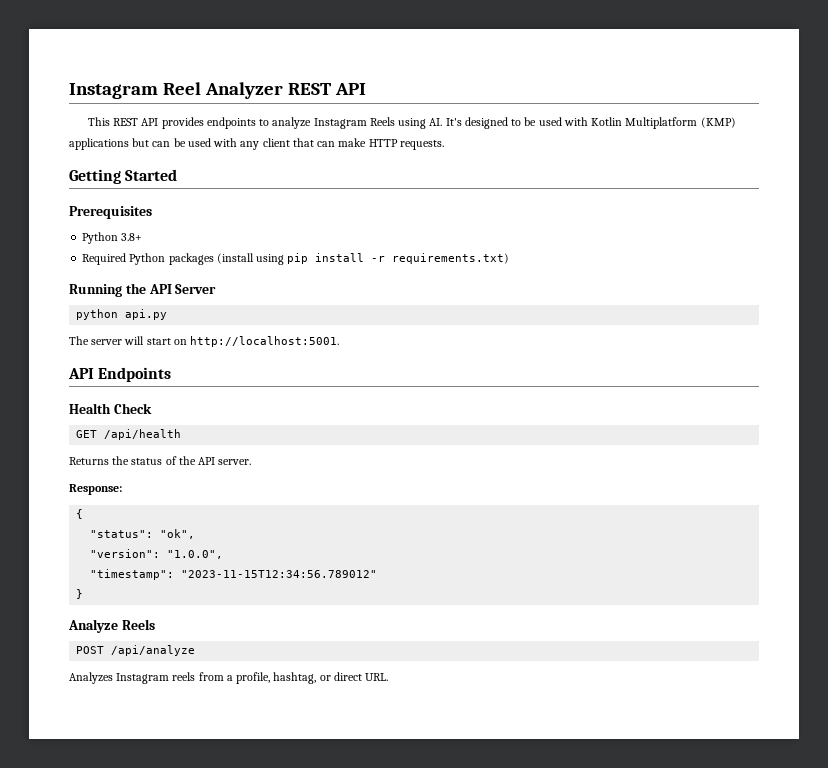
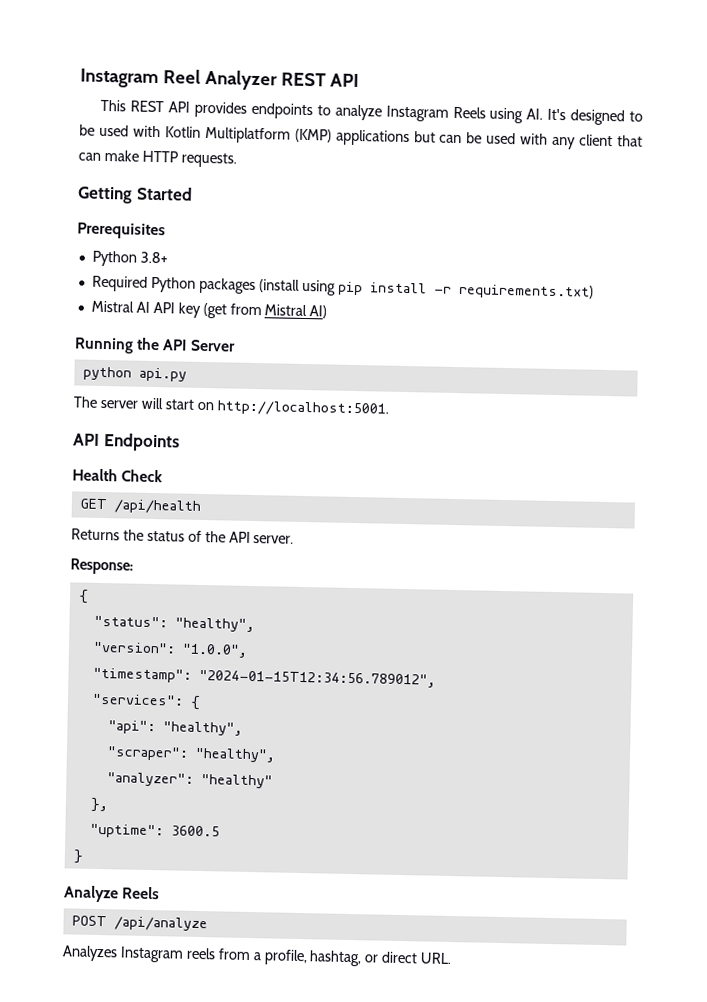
(510, 258) none -> [90,300,328,319] // Mistral AI API key (get from Mistral AI)
[160,529,196,539] "ok", -> [174,617,255,633] "healthy",
[181,570,378,578] "2023-11-15T12:34:56.789012" -> [198,669,436,688] [91,693,201,710] [107,720,243,736] [106,746,276,763] [106,772,273,789] [89,797,109,813] [89,823,220,839] "2024-01-15T12:34:56.789012", // "services": { // "api": "healthy", // "scraper": "healthy", // "analyzer": "healthy" // }, // "uptime": 3600.5

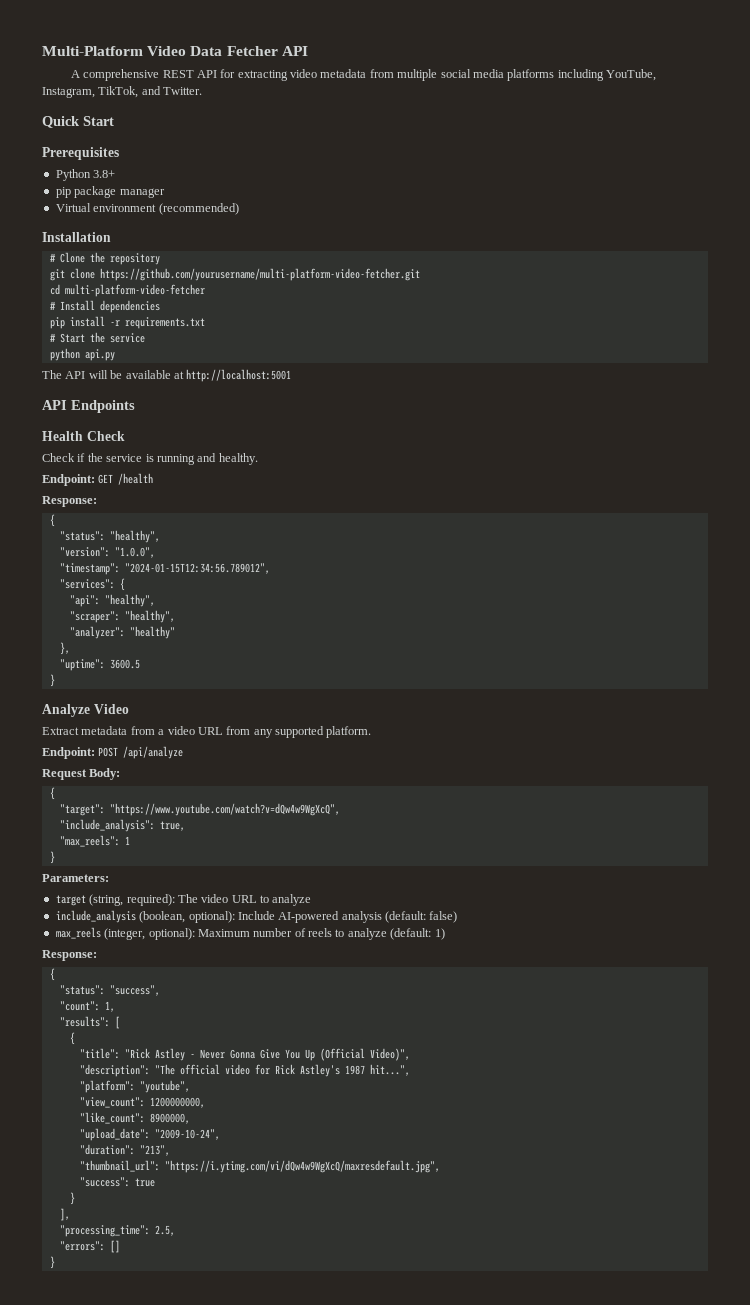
[80,68,359,91] [100,99,643,126] [79,124,644,150] [78,149,237,168] [77,186,193,204] [77,222,166,240] [91,250,168,267] [91,275,594,300] [90,300,328,319] [74,337,236,354] [82,366,187,382] [73,396,389,417] [73,433,180,452] [72,468,164,483] [79,498,201,514] [71,528,295,544] Instagram Reel Analyzer REST API // This REST API provides endpoints to analyze Instagram Reels using AI. It's designed to be used with Kotlin Multiplatform (KMP) applications but can be used with any client that can make HTTP requests. // Getting Started // Prerequisites // Python 3.8+ // Required Python packages (install using pip install -r requirements.txt) // Mistral AI API key (get from Mistral AI) // Running the API Server // python api.py // The server will start on http://localhost:5001. // API Endpoints // Health Check // GET /api/health // Returns the status of the API server. -> [42,46,308,56] [70,69,657,81] [42,86,203,98] [42,116,114,128] [42,147,119,160] [55,169,116,181] [55,186,165,198] [55,203,239,215] [42,232,111,242] [49,252,160,265] [49,268,420,281] [49,284,205,297] [49,300,160,313] [49,316,205,329] [49,332,145,343] [49,348,115,361] [42,369,292,382] [42,400,135,413] [42,431,125,441] [42,453,258,465] [42,473,154,486] Multi-Platform Video Data Fetcher API // A comprehensive REST API for extracting video metadata from multiple social media platforms including YouTube, Instagram, TikTok, and Twitter. // Quick Start // Prerequisites // Python 3.8+ // pip package manager // Virtual environment (recommended) // Installation // # Clone the repository // git clone https://github.com/yourusername/multi-platform-video-fetcher.git // cd multi-platform-video-fetcher // # Install dependencies // pip install -r requirements.txt // # Start the service // python api.py // The API will be available at http://localhost:5001 // API Endpoints // Health Check // Check if the service is running and healthy. // Endpoint: GET /health
[122,886,161,900] [71,915,208,932] [62,945,453,967] Reels // POST /api/analyze // Analyzes Instagram reels from a profile, hashtag, or direct URL. -> [93,704,129,714] [42,726,372,738] [42,746,184,759] [42,768,121,780] [49,787,55,800] [59,803,340,816] [59,819,185,832] [59,835,130,847] [49,851,55,864] [42,874,109,882] [55,894,312,906] [55,910,458,923] [55,927,445,940] [42,950,97,961] [49,968,55,981] [59,985,160,996] [59,1001,115,1012] [59,1016,120,1029] [69,1032,75,1045] [79,1048,410,1061] [79,1064,410,1077] [79,1080,190,1093] [79,1097,205,1108] [79,1112,190,1124] [79,1128,220,1141] [79,1144,170,1156] [79,1160,440,1173] [79,1177,155,1187] [69,1192,75,1205] [59,1208,70,1221] [59,1225,175,1237] [59,1240,120,1253] [49,1256,55,1269] Video // Extract metadata from a video URL from any supported platform. // Endpoint: POST /api/analyze // Request Body: // { // "target": "https://www.youtube.com/watch?v=dQw4w9WgXcQ", // "include_analysis": true, // "max_reels": 1 // } // Parameters: // target (string, required): The video URL to analyze // include_analysis (boolean, optional): Include AI-powered analysis (default: false) // max_reels (integer, optional): Maximum number of reels to analyze (default: 1) // Response: // { // "status": "success", // "count": 1, // "results": [ // { // "title": "Rick Astley - Never Gonna Give You Up (Official Video)", // "description": "The official video for Rick Astley's 1987 hit...", // "platform": "youtube", // "view_count": 1200000000, // "like_count": 8900000, // "upload_date": "2009-10-24", // "duration": "213", // "thumbnail_url": "https://i.ytimg.com/vi/dQw4w9WgXcQ/maxresdefault.jpg", // "success": true // } // ], // "processing_time": 2.5, // "errors": [] // }

